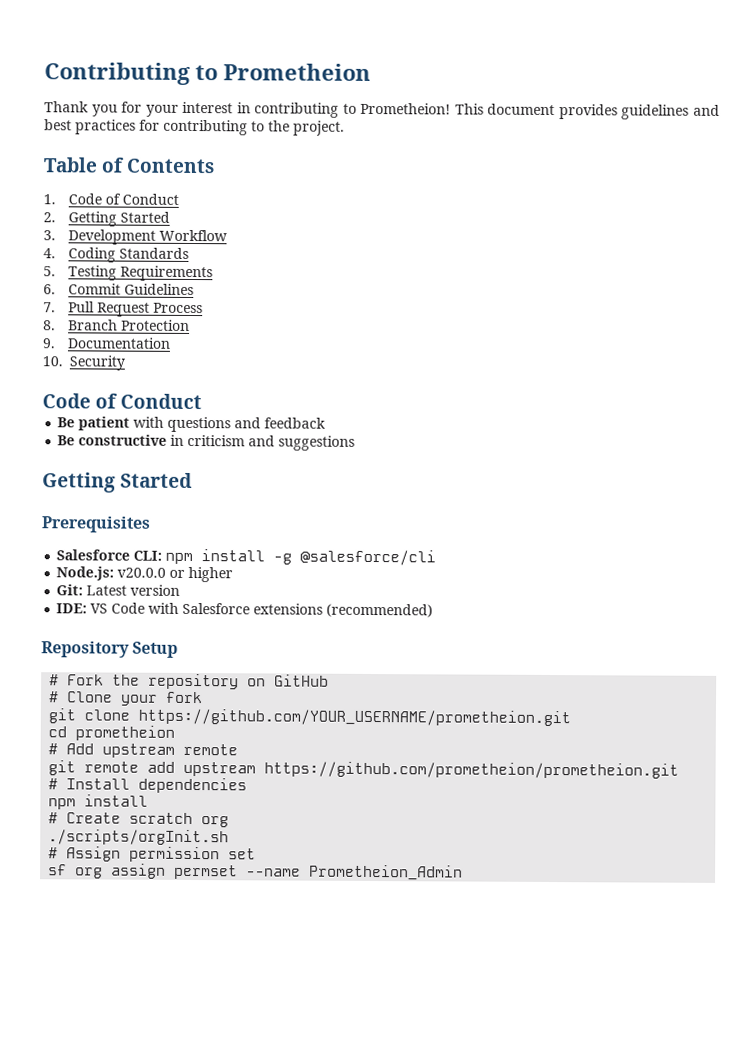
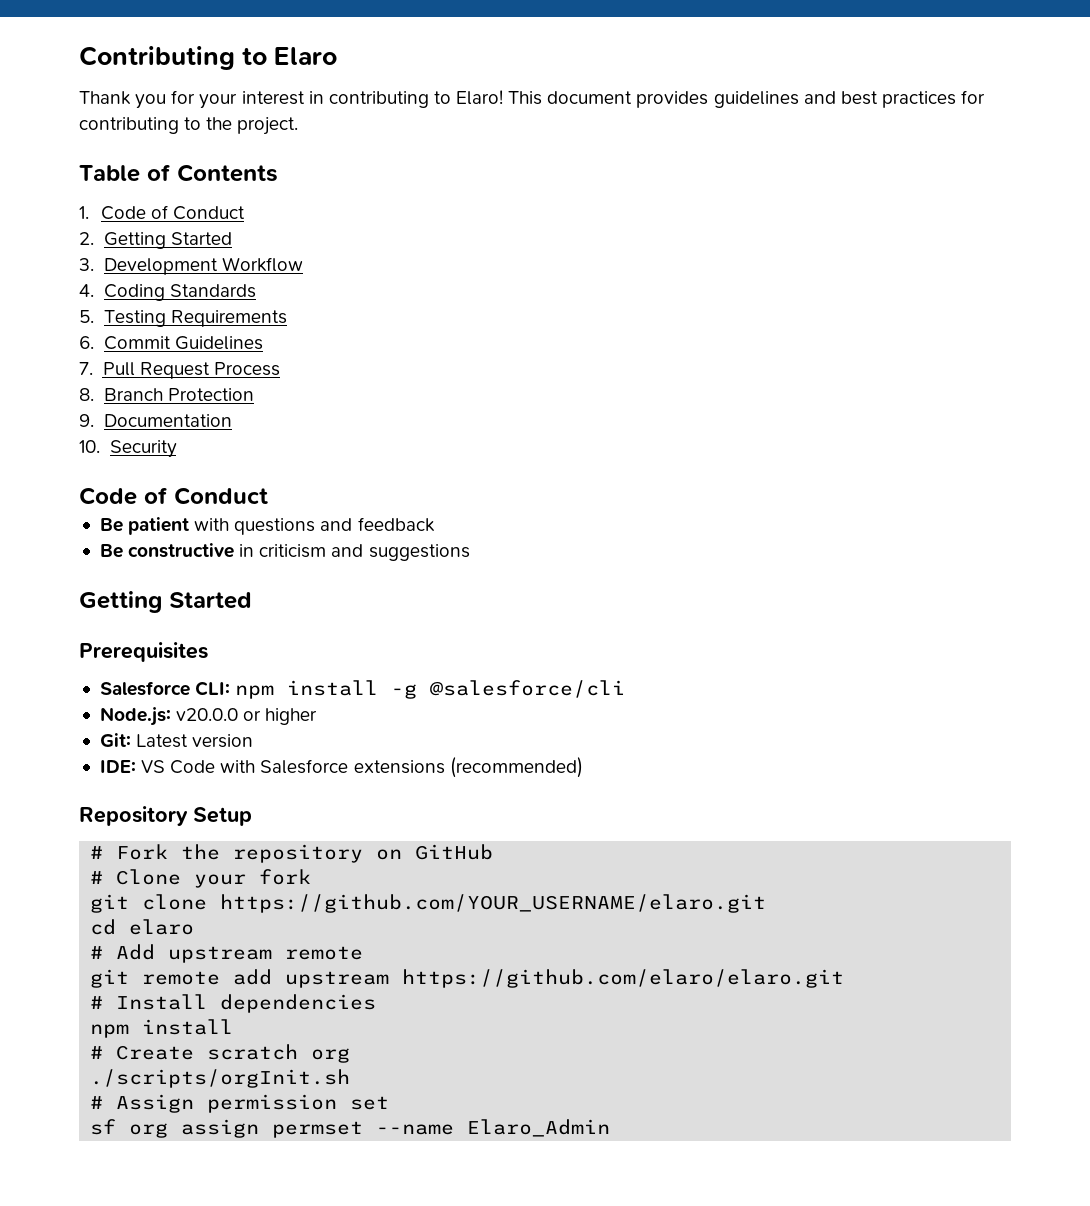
[223,63,371,81] Prometheion -> [274,47,338,65] Elaro
[360,102,452,115] Prometheion! -> [456,90,504,105] Elaro!
[138,708,572,727] https://github.com/YOUR_USERNAME/prometheion.git -> [220,894,767,913] https://github.com/YOUR_USERNAME/elaro.git
[75,725,176,741] prometheion -> [129,919,195,935] elaro
[264,761,680,779] https://github.com/prometheion/prometheion.git -> [402,969,845,988] https://github.com/elaro/elaro.git
[309,864,464,881] Prometheion_Admin -> [467,1119,611,1137] Elaro_Admin

